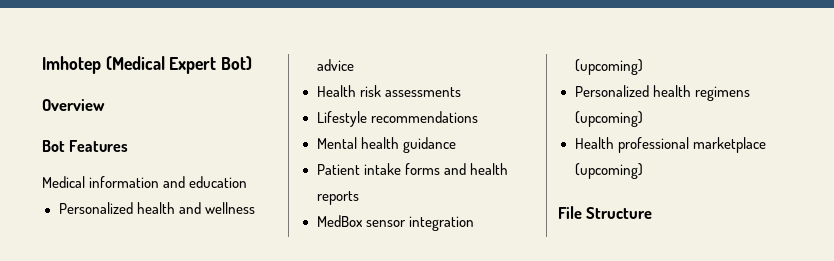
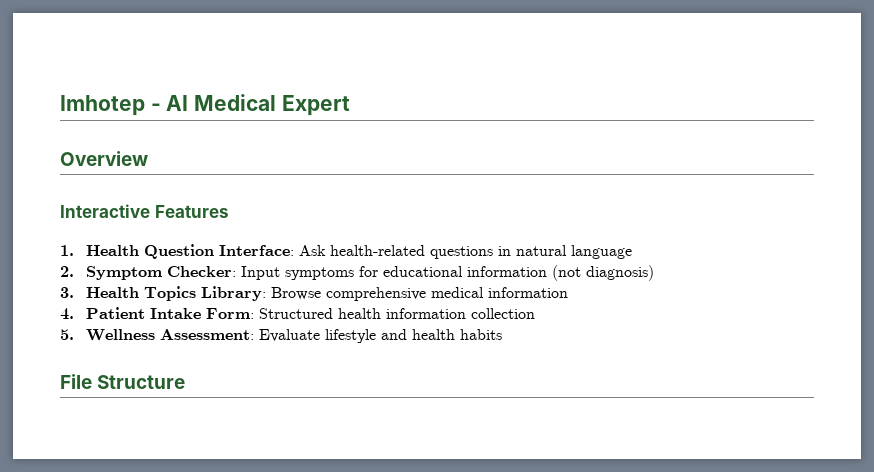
[105,56,165,70] (Medical -> [150,94,277,111] - AI Medical
[221,56,253,70] Bot) -> (350, 105) none
[42,140,65,152] Bot -> [60,204,150,218] Interactive
[42,176,248,188] [58,202,255,214] [316,59,354,71] [316,85,461,97] [316,111,478,127] [316,137,456,153] [316,163,508,175] [316,191,359,205] [316,215,474,231] [574,59,643,75] [574,85,750,101] [574,111,643,127] [574,137,766,153] [574,163,643,179] Medical information and education // Personalized health and wellness advice // Health risk assessments // Lifestyle recommendations // Mental health guidance // Patient intake forms and health reports // MedBox sensor integration (upcoming) // Personalized health regimens (upcoming) // Health professional marketplace (upcoming) -> [60,244,633,259] [60,265,655,281] [60,286,569,301] [60,307,536,320] [60,329,503,343] 1. Health Question Interface: Ask health-related questions in natural language // 2. Symptom Checker: Input symptoms for educational information (not diagnosis) // 3. Health Topics Library: Browse comprehensive medical information // 4. Patient Intake Form: Structured health information collection // 5. Wellness Assessment: Evaluate lifestyle and health habits

